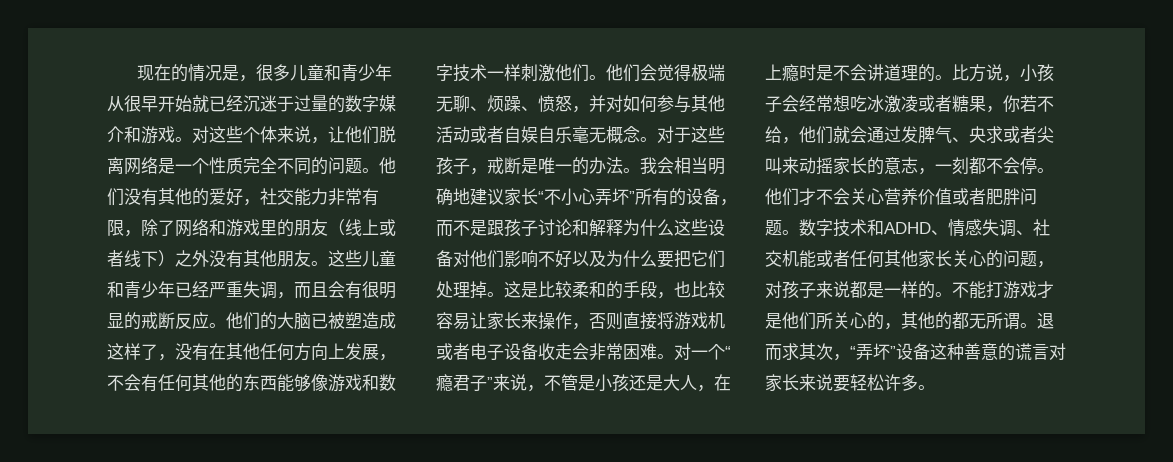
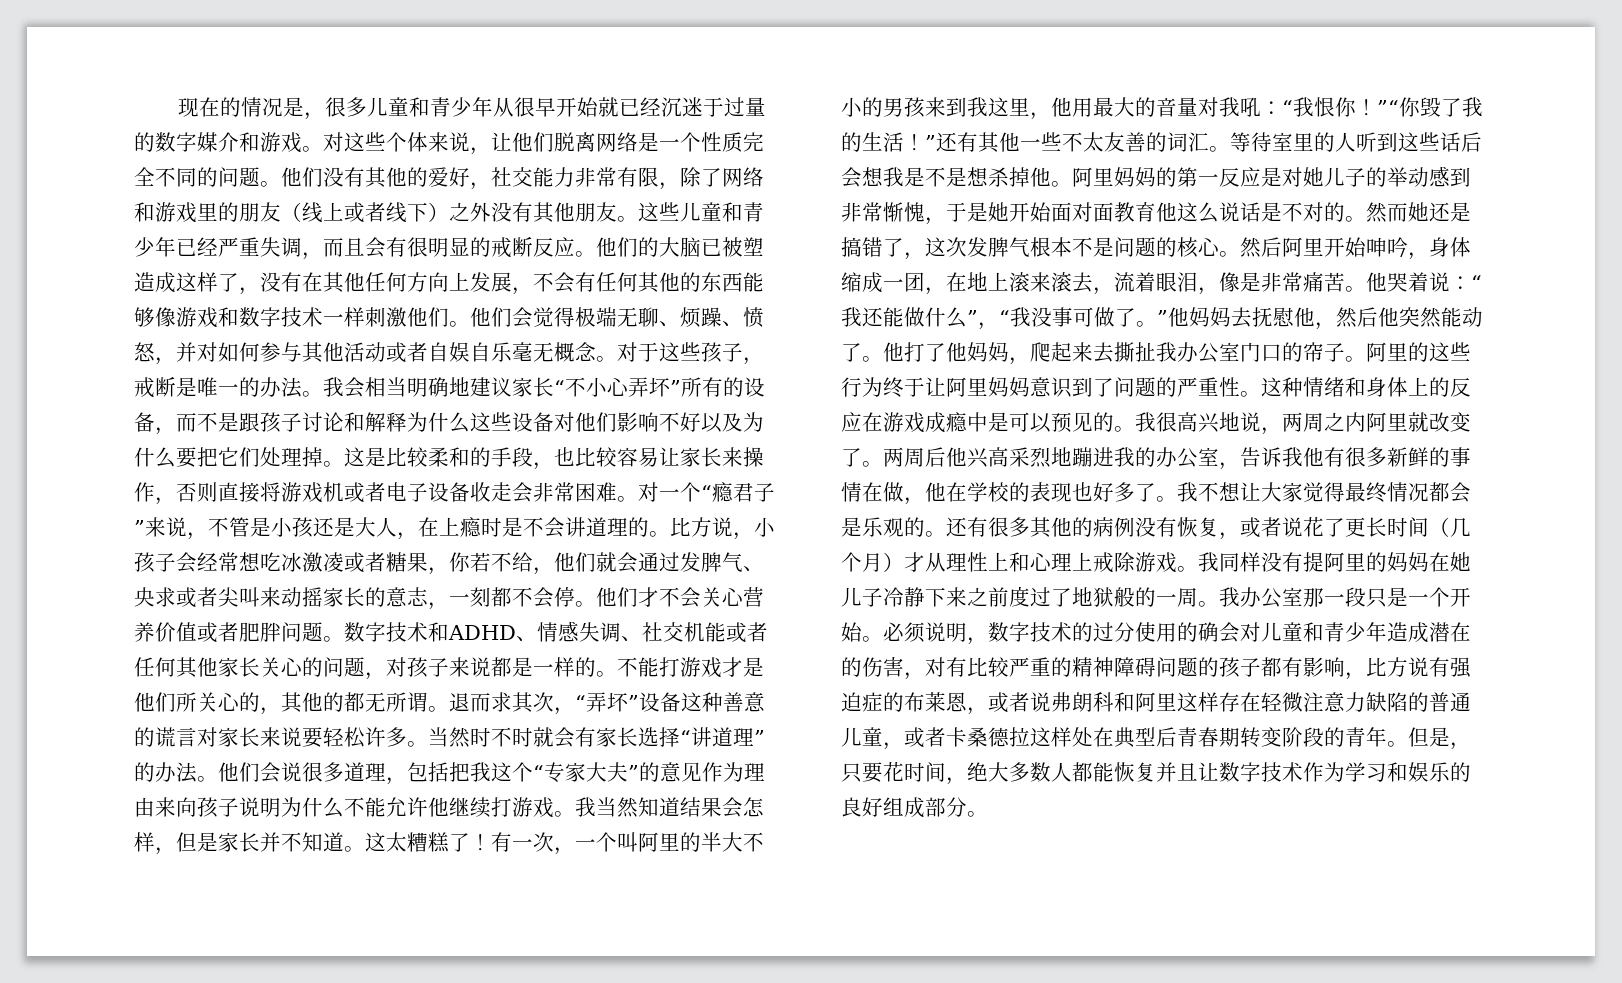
(935, 387) none -> [428,727,765,748] [134,762,765,785] [134,797,764,818] [134,832,764,855] [841,97,1483,120] [841,132,1482,153] [841,166,1471,188] [841,202,1471,225] [841,237,1471,260] [841,272,1482,295] [841,307,1483,330] [841,342,1471,365] [841,377,1471,398] [841,412,1471,435] [841,447,1471,470] [841,482,1471,505] [841,517,1471,540] [841,552,1471,573] [841,586,1471,608] [841,622,1471,645] [841,657,1472,680] [841,692,1471,715] [841,727,1471,750] [841,762,1471,785] [841,797,988,818] 当然时不时就会有家长选择“讲道理”的办法。他们会说很多道理，包括把我这个“专家大夫”的意见作为理由来向孩子说明为什么不能允许他继续打游戏。我当然知道结果会怎样，但是家长并不知道。这太糟糕了！有一次，一个叫阿里的半大不小的男孩来到我这里，他用最大的音量对我吼：“我恨你！”“你毁了我的生活！”还有其他一些不太友善的词汇。等待室里的人听到这些话后会想我是不是想杀掉他。阿里妈妈的第一反应是对她儿子的举动感到非常惭愧，于是她开始面对面教育他这么说话是不对的。然而她还是搞错了，这次发脾气根本不是问题的核心。然后阿里开始呻吟，身体缩成一团，在地上滚来滚去，流着眼泪，像是非常痛苦。他哭着说：“我还能做什么”，“我没事可做了。”他妈妈去抚慰他，然后他突然能动了。他打了他妈妈，爬起来去撕扯我办公室门口的帘子。阿里的这些行为终于让阿里妈妈意识到了问题的严重性。这种情绪和身体上的反应在游戏成瘾中是可以预见的。我很高兴地说，两周之内阿里就改变了。两周后他兴高采烈地蹦进我的办公室，告诉我他有很多新鲜的事情在做，他在学校的表现也好多了。我不想让大家觉得最终情况都会是乐观的。还有很多其他的病例没有恢复，或者说花了更长时间（几个月）才从理性上和心理上戒除游戏。我同样没有提阿里的妈妈在她儿子冷静下来之前度过了地狱般的一周。我办公室那一段只是一个开始。必须说明，数字技术的过分使用的确会对儿童和青少年造成潜在的伤害，对有比较严重的精神障碍问题的孩子都有影响，比方说有强迫症的布莱恩，或者说弗朗科和阿里这样存在轻微注意力缺陷的普通儿童，或者卡桑德拉这样处在典型后青春期转变阶段的青年。但是，只要花时间，绝大多数人都能恢复并且让数字技术作为学习和娱乐的良好组成部分。

